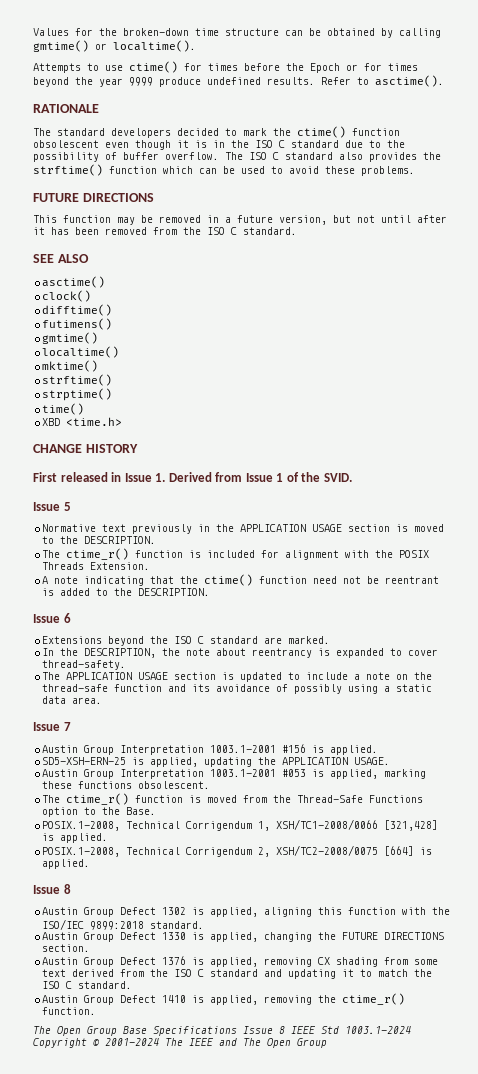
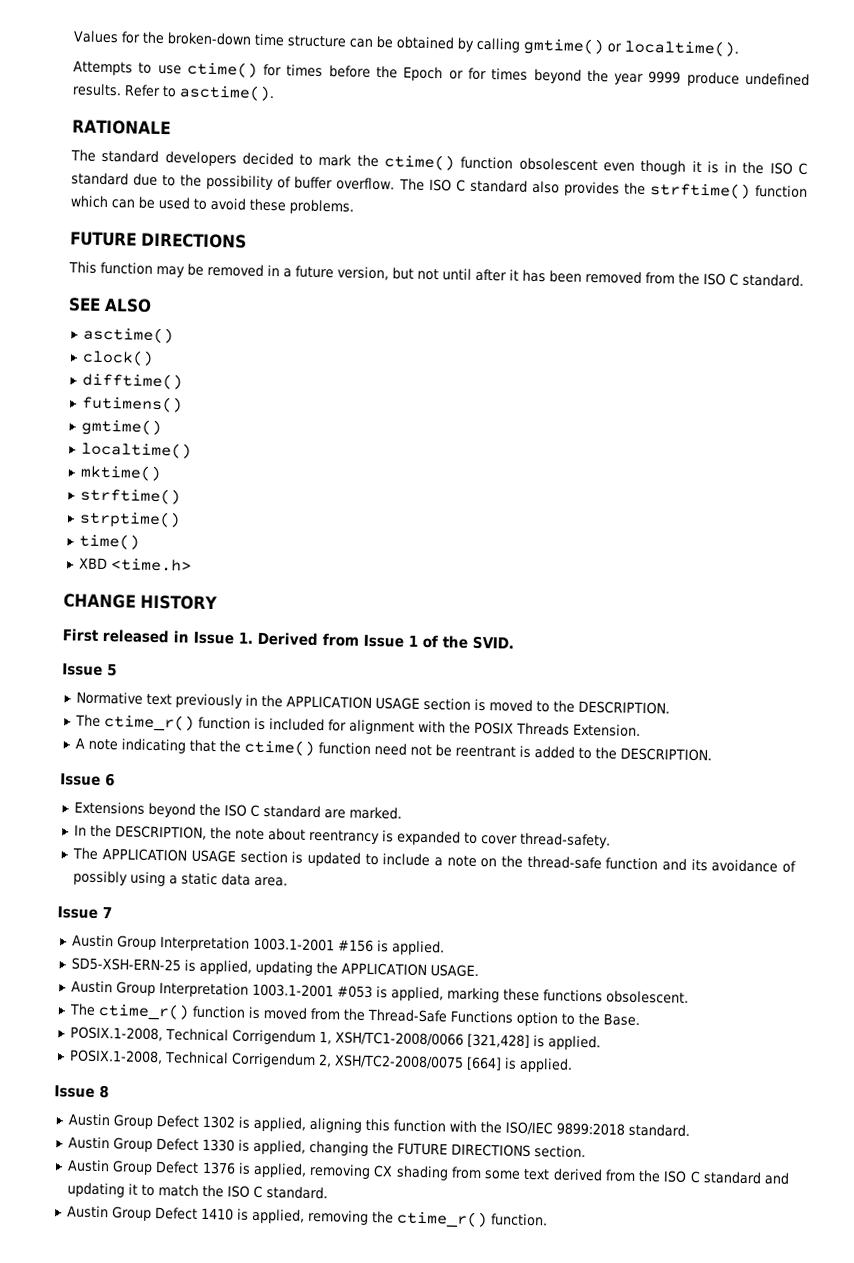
[33,1026,411,1036] [33,1038,327,1048] // The Open Group Base Specifications Issue 8 IEEE Std 1003.1-2024 Copyright © 2001-2024 The IEEE and The Open Group -> (548, 1220) none

